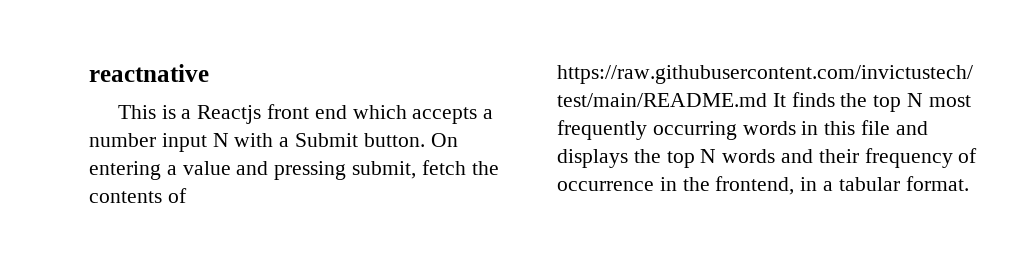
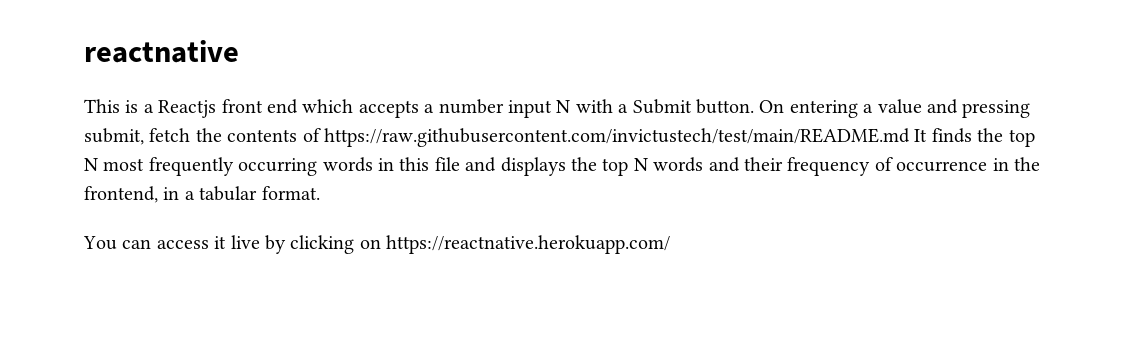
(969, 183) none -> [83,235,671,254] // You can access it live by clicking on https://reactnative.herokuapp.com/

